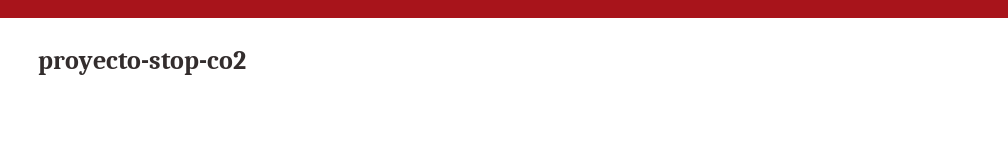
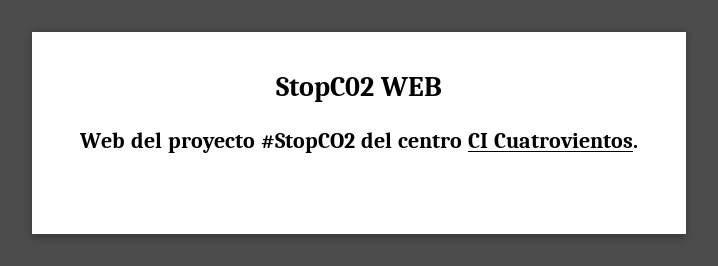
[38,51,246,75] proyecto-stop-co2 -> [275,77,443,102] [79,132,638,153] StopC02 WEB // Web del proyecto #StopCO2 del centro CI Cuatrovientos.

